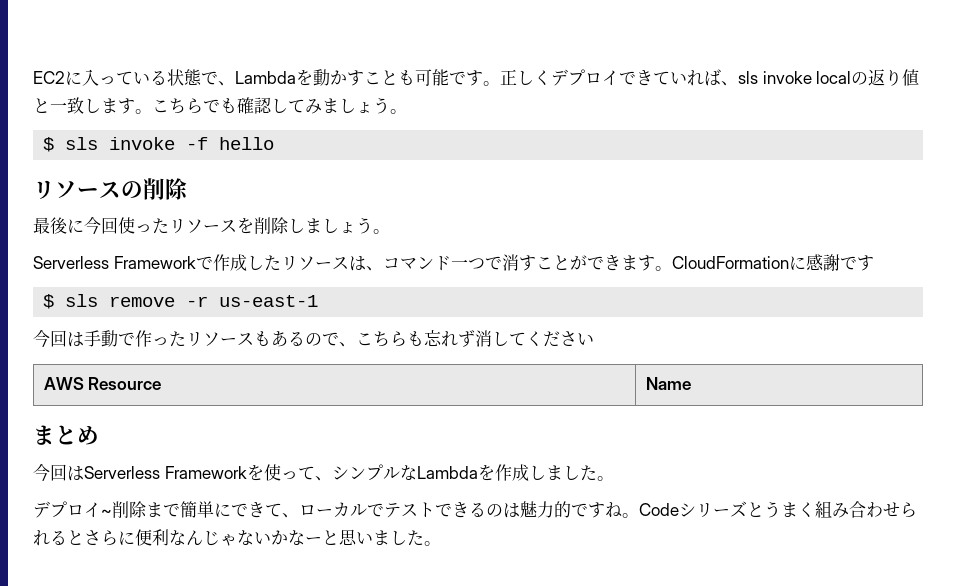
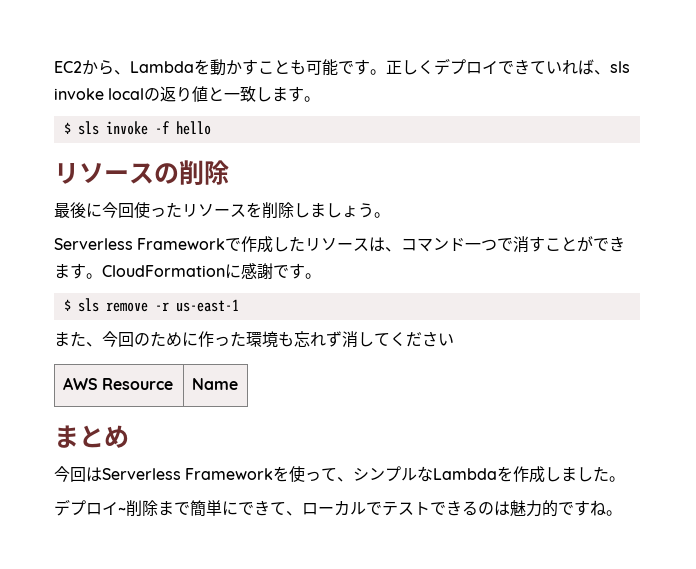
[65,69,218,86] に入っている状態で -> [82,60,114,75] から
[152,97,407,114] こちらでも確認してみましょう。 -> (321, 99) none
(874, 263) none -> [305,273,321,279] 。
[33,329,407,348] 今回は手動で作ったリソースもあるので、こちら -> [54,331,278,348] また、今回のために作った環境
[639,501,917,518] [33,529,441,546] Codeシリーズとうまく組み合わせられるとさらに便利なんじゃないかなーと思いました。 -> (622, 513) none

